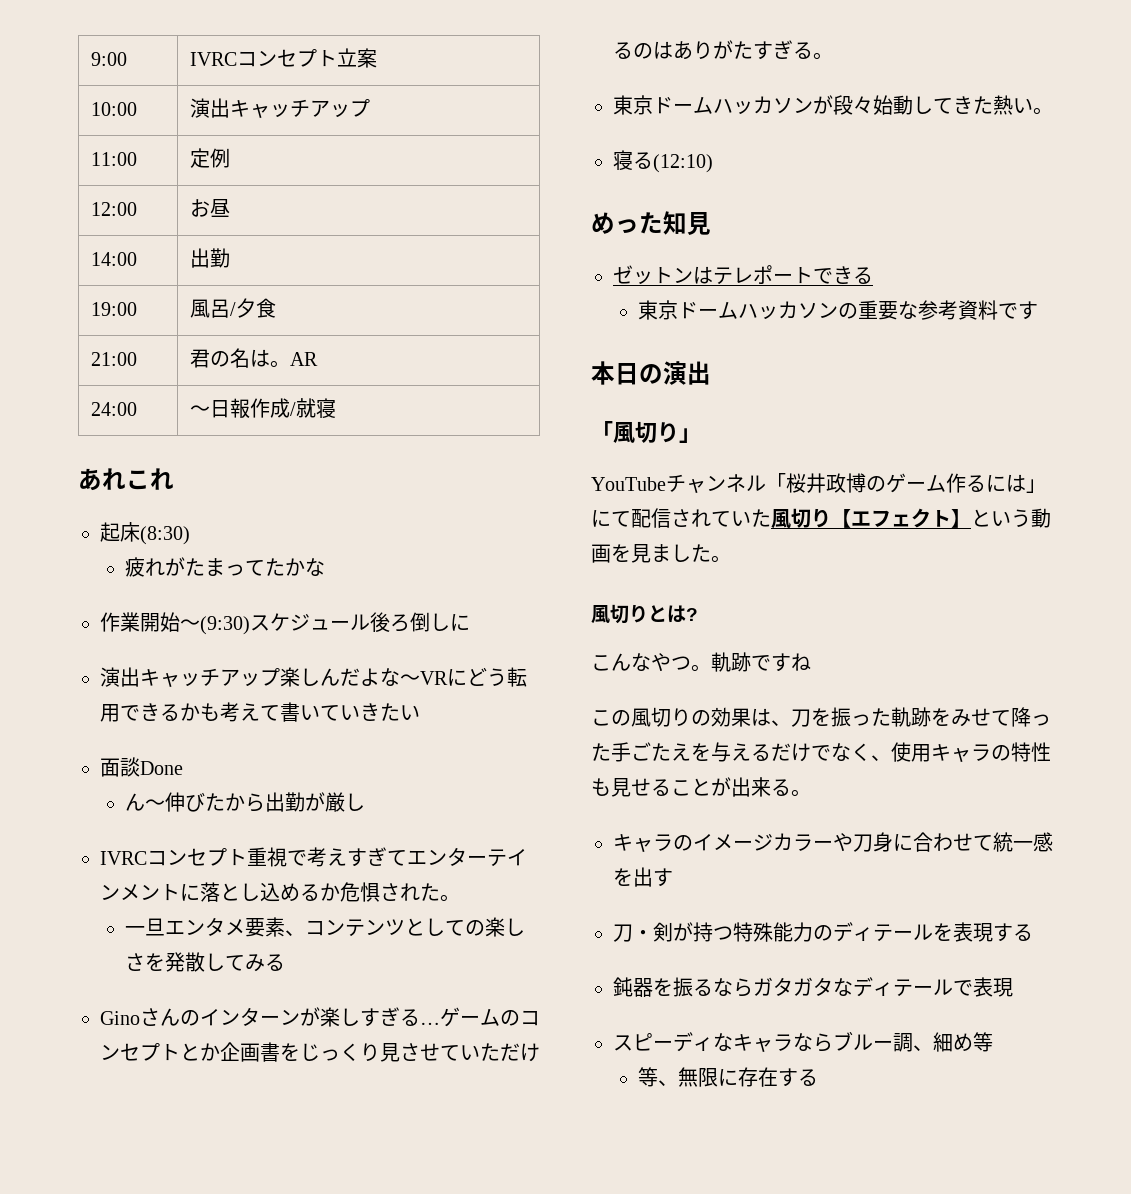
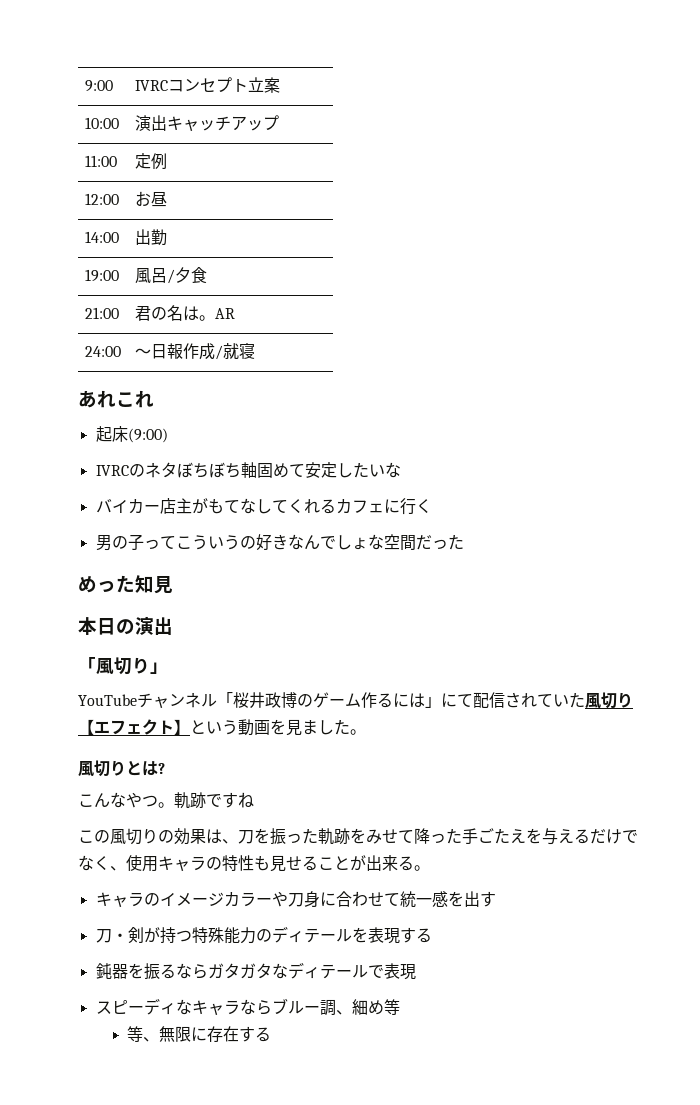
[140,526,190,545] [125,557,326,577] [100,612,470,635] [100,667,527,687] [100,702,420,722] [100,757,183,777] [125,792,366,812] [100,847,527,867] [100,882,460,902] [125,917,526,937] [125,952,286,972] [100,1007,540,1027] [100,1042,540,1062] [613,40,833,60] [613,95,1053,115] [613,150,713,173] [591,211,711,235] [613,265,873,285] [638,300,1039,320] (8:30) // 疲れがたまってたかな // 作業開始～(9:30)スケジュール後ろ倒しに // 演出キャッチアップ楽しんだよな～VRにどう転用できるかも考えて書いていきたい // 面談Done // ん～伸びたから出勤が厳し // IVRCコンセプト重視で考えすぎてエンターテインメントに落とし込めるか危惧された。 // 一旦エンタメ要素、コンテンツとしての楽しさを発散してみる // Ginoさんのインターンが楽しすぎる…ゲームのコンセプトとか企画書をじっくり見させていただけるのはありがたすぎる。 // 東京ドームハッカソンが段々始動してきた熱い。 // 寝る(12:10) // めった知見 // ゼットンはテレポートできる // 東京ドームハッカソンの重要な参考資料です -> [127,428,168,443] [95,462,401,478] [95,498,432,515] [95,534,464,551] [78,575,173,594] (9:00) // IVRCのネタぼちぼち軸固めて安定したいな // バイカー店主がもてなしてくれるカフェに行く // 男の子ってこういうの好きなんでしょな空間だった // めった知見

